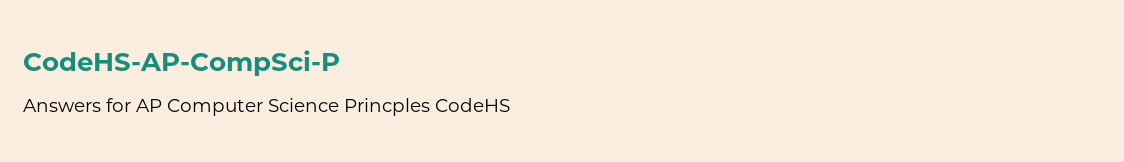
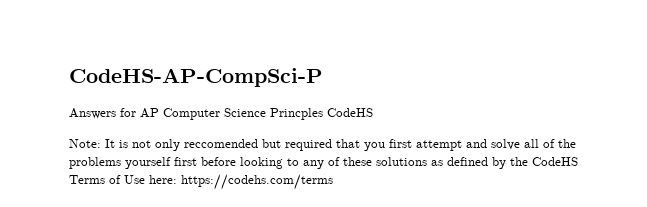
(510, 105) none -> [69,139,576,151] [69,157,578,169] [69,174,333,190] // Note: It is not only reccomended but required that you first attempt and solve all of the problems yourself first before looking to any of these solutions as defined by the CodeHS Terms of Use here: https://codehs.com/terms

